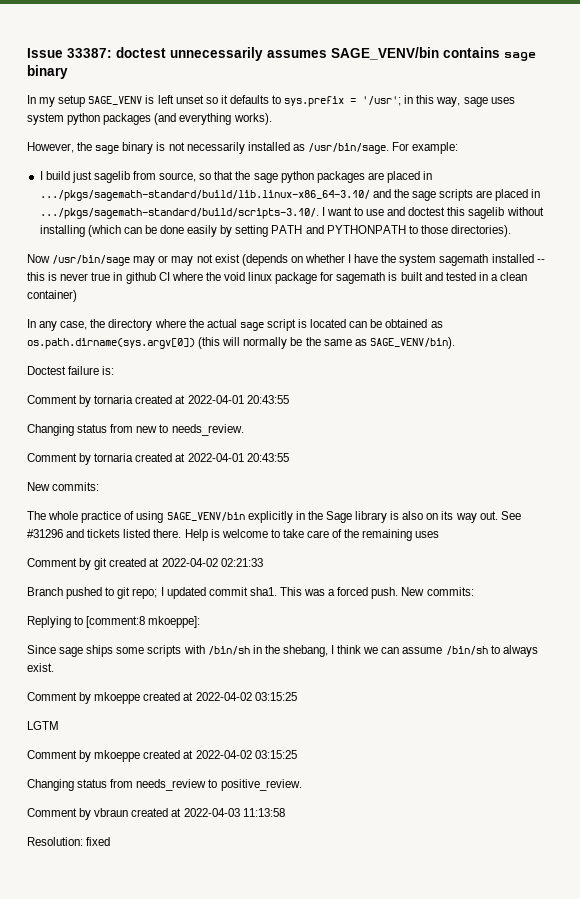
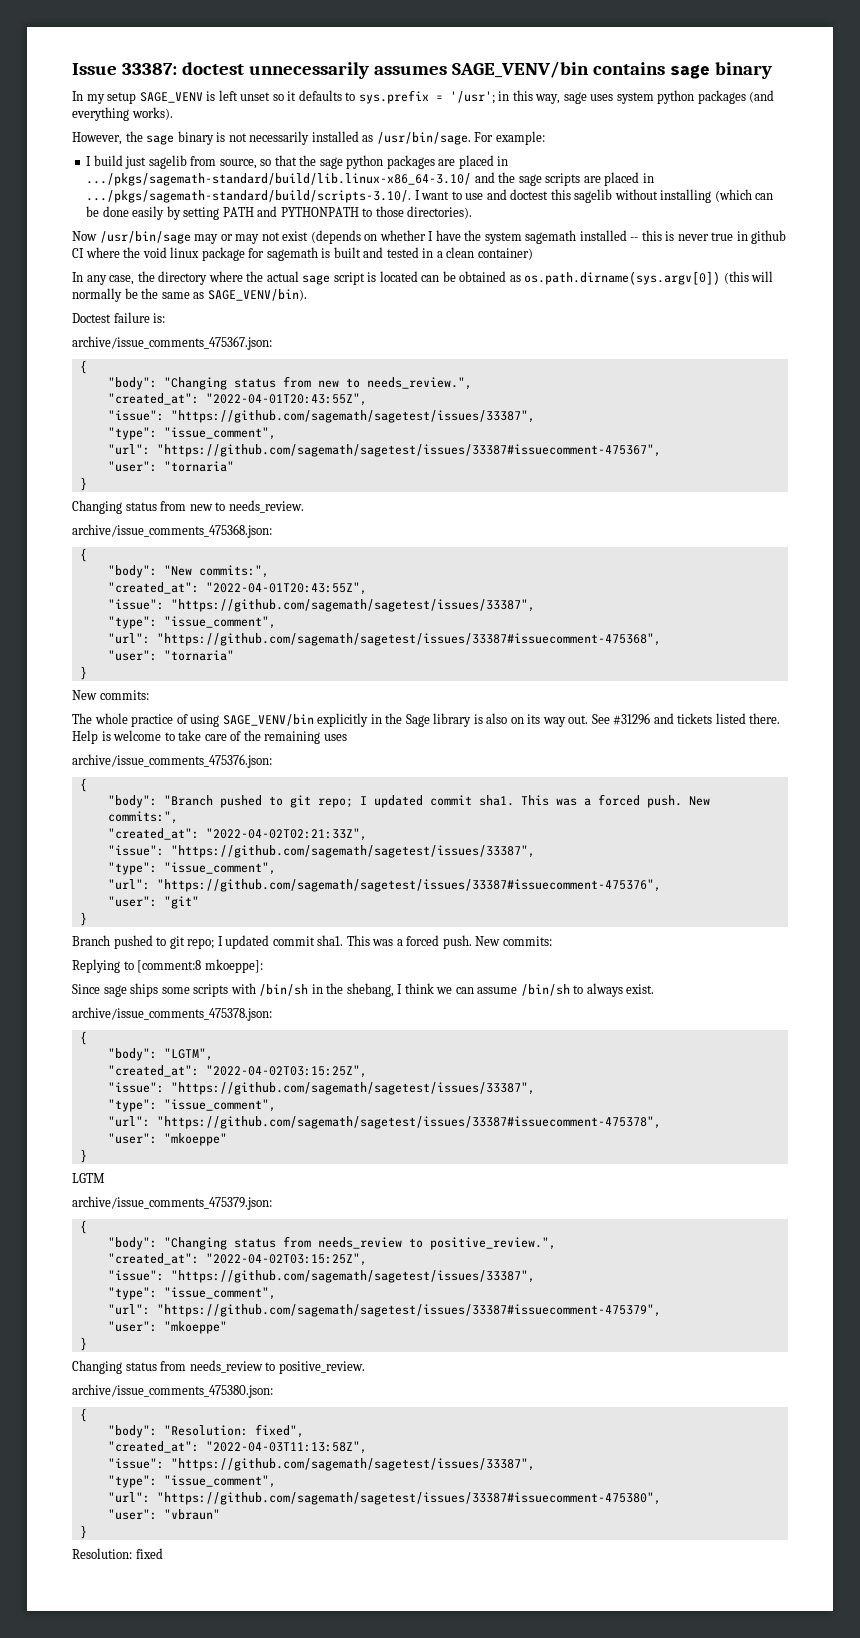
[27,395,289,407] Comment by tornaria created at 2022-04-01 20:43:55 -> [72,336,272,350] [79,360,87,374] [107,376,472,390] [107,393,367,406] [107,410,535,423] [107,427,276,440] [107,444,661,457] [107,461,234,472] [79,477,87,491] archive/issue_comments_475367.json: // { // "body": "Changing status from new to needs_review.", // "created_at": "2022-04-01T20:43:55Z", // "issue": "https://github.com/sagemath/sagetest/issues/33387", // "type": "issue_comment", // "url": "https://github.com/sagemath/sagetest/issues/33387#issuecomment-475367", // "user": "tornaria" // }
[27,453,289,465] Comment by tornaria created at 2022-04-01 20:43:55 -> [72,524,272,538] [79,548,87,562] [107,565,269,578] [107,582,367,595] [107,599,535,612] [107,616,276,629] [107,633,661,646] [107,650,234,661] [79,666,87,680] archive/issue_comments_475368.json: // { // "body": "New commits:", // "created_at": "2022-04-01T20:43:55Z", // "issue": "https://github.com/sagemath/sagetest/issues/33387", // "type": "issue_comment", // "url": "https://github.com/sagemath/sagetest/issues/33387#issuecomment-475368", // "user": "tornaria" // }
[27,558,263,570] Comment by git created at 2022-04-02 02:21:33 -> [72,754,272,768] [79,778,87,792] [107,794,710,808] [107,811,178,824] [107,828,367,841] [107,845,535,858] [107,862,276,875] [107,879,661,892] [107,896,199,909] [79,912,87,926] archive/issue_comments_475376.json: // { // "body": "Branch pushed to git repo; I updated commit sha1. This was a forced push. New commits:", // "created_at": "2022-04-02T02:21:33Z", // "issue": "https://github.com/sagemath/sagetest/issues/33387", // "type": "issue_comment", // "url": "https://github.com/sagemath/sagetest/issues/33387#issuecomment-475376", // "user": "git" // }
[27,692,297,704] [27,721,59,730] [27,750,297,762] Comment by mkoeppe created at 2022-04-02 03:15:25 // LGTM // Comment by mkoeppe created at 2022-04-02 03:15:25 -> [72,1007,272,1021] [79,1031,87,1045] [107,1048,213,1061] [107,1065,367,1078] [107,1082,535,1095] [107,1099,276,1112] [107,1116,661,1129] [107,1133,227,1146] [79,1149,87,1163] [72,1173,105,1183] [72,1196,272,1210] [79,1220,87,1234] [107,1236,556,1250] [107,1253,367,1266] [107,1270,535,1283] [107,1287,276,1300] [107,1304,661,1317] [107,1321,227,1334] [79,1337,87,1351] archive/issue_comments_475378.json: // { // "body": "LGTM", // "created_at": "2022-04-02T03:15:25Z", // "issue": "https://github.com/sagemath/sagetest/issues/33387", // "type": "issue_comment", // "url": "https://github.com/sagemath/sagetest/issues/33387#issuecomment-475378", // "user": "mkoeppe" // } // LGTM // archive/issue_comments_475379.json: // { // "body": "Changing status from needs_review to positive_review.", // "created_at": "2022-04-02T03:15:25Z", // "issue": "https://github.com/sagemath/sagetest/issues/33387", // "type": "issue_comment", // "url": "https://github.com/sagemath/sagetest/issues/33387#issuecomment-475379", // "user": "mkoeppe" // }
[27,808,285,820] Comment by vbraun created at 2022-04-03 11:13:58 -> [72,1384,273,1398] [79,1408,87,1422] [107,1424,304,1438] [107,1441,367,1454] [107,1458,535,1471] [107,1475,276,1488] [107,1492,661,1505] [107,1509,220,1520] [79,1525,87,1539] archive/issue_comments_475380.json: // { // "body": "Resolution: fixed", // "created_at": "2022-04-03T11:13:58Z", // "issue": "https://github.com/sagemath/sagetest/issues/33387", // "type": "issue_comment", // "url": "https://github.com/sagemath/sagetest/issues/33387#issuecomment-475380", // "user": "vbraun" // }

